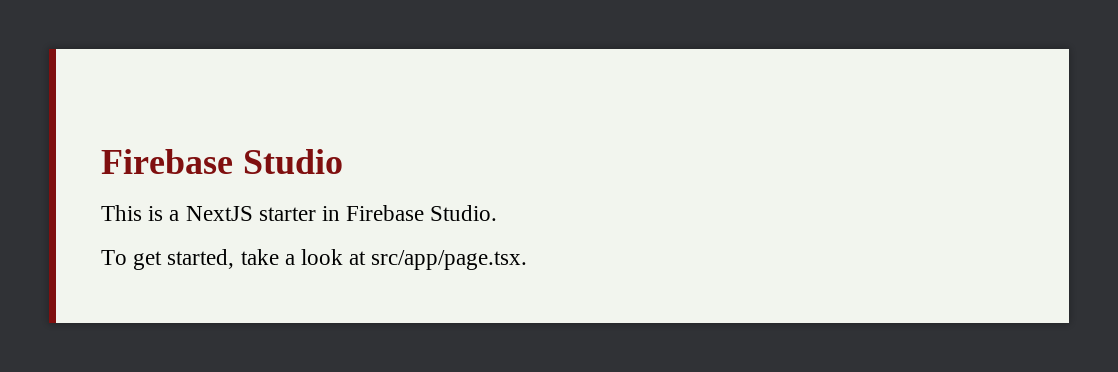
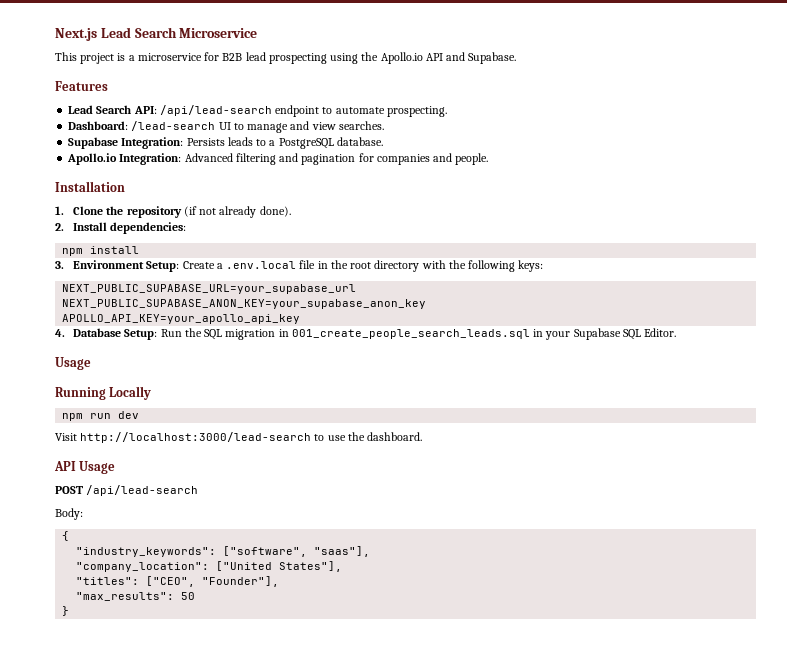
[101,149,343,174] Firebase Studio -> [55,27,258,41] Next.js Lead Search Microservice
(142, 213) none -> [80,53,115,64] project
[185,205,498,221] [101,249,528,270] NextJS starter in Firebase Studio. // To get started, take a look at src/app/page.tsx. -> [137,52,517,64] [55,81,108,91] [68,105,447,117] [68,121,384,133] [68,137,383,149] [67,153,489,165] [55,181,125,192] [55,206,291,218] [55,222,187,234] [62,246,140,256] [55,260,544,272] [62,284,357,294] [62,299,427,309] [62,314,301,324] [55,328,677,340] [55,357,91,370] [55,386,152,400] [62,411,140,421] [55,432,423,443] [54,461,116,474] [55,485,199,496] [55,508,83,520] [62,531,70,541] [76,546,371,557] [76,561,343,572] [76,576,280,587] [76,592,196,601] [62,606,70,616] microservice for B2B lead prospecting using the Apollo.io API and Supabase. // Features // Lead Search API: /api/lead-search endpoint to automate prospecting. // Dashboard: /lead-search UI to manage and view searches. // Supabase Integration: Persists leads to a PostgreSQL database. // Apollo.io Integration: Advanced filtering and pagination for companies and people. // Installation // 1. Clone the repository (if not already done). // 2. Install dependencies: // npm install // 3. Environment Setup: Create a .env.local file in the root directory with the following keys: // NEXT_PUBLIC_SUPABASE_URL=your_supabase_url // NEXT_PUBLIC_SUPABASE_ANON_KEY=your_supabase_anon_key // APOLLO_API_KEY=your_apollo_api_key // 4. Database Setup: Run the SQL migration in 001_create_people_search_leads.sql in your Supabase SQL Editor. // Usage // Running Locally // npm run dev // Visit http://localhost:3000/lead-search to use the dashboard. // API Usage // POST /api/lead-search // Body: // { // "industry_keywords": ["software", "saas"], // "company_location": ["United States"], // "titles": ["CEO", "Founder"], // "max_results": 50 // }

